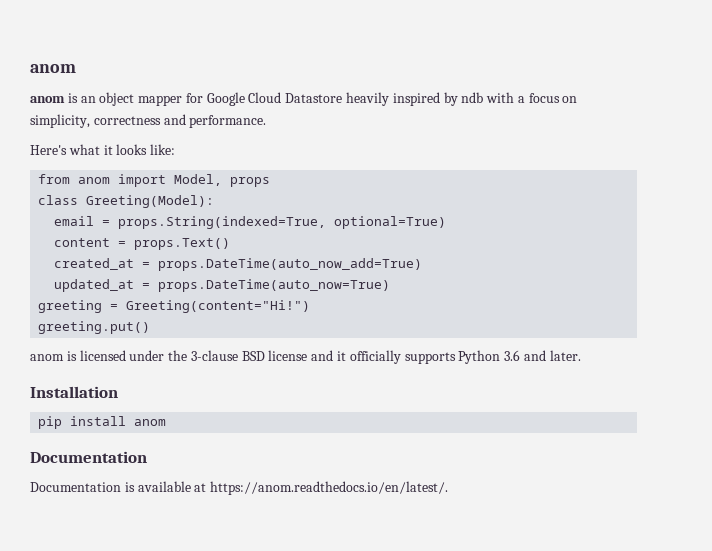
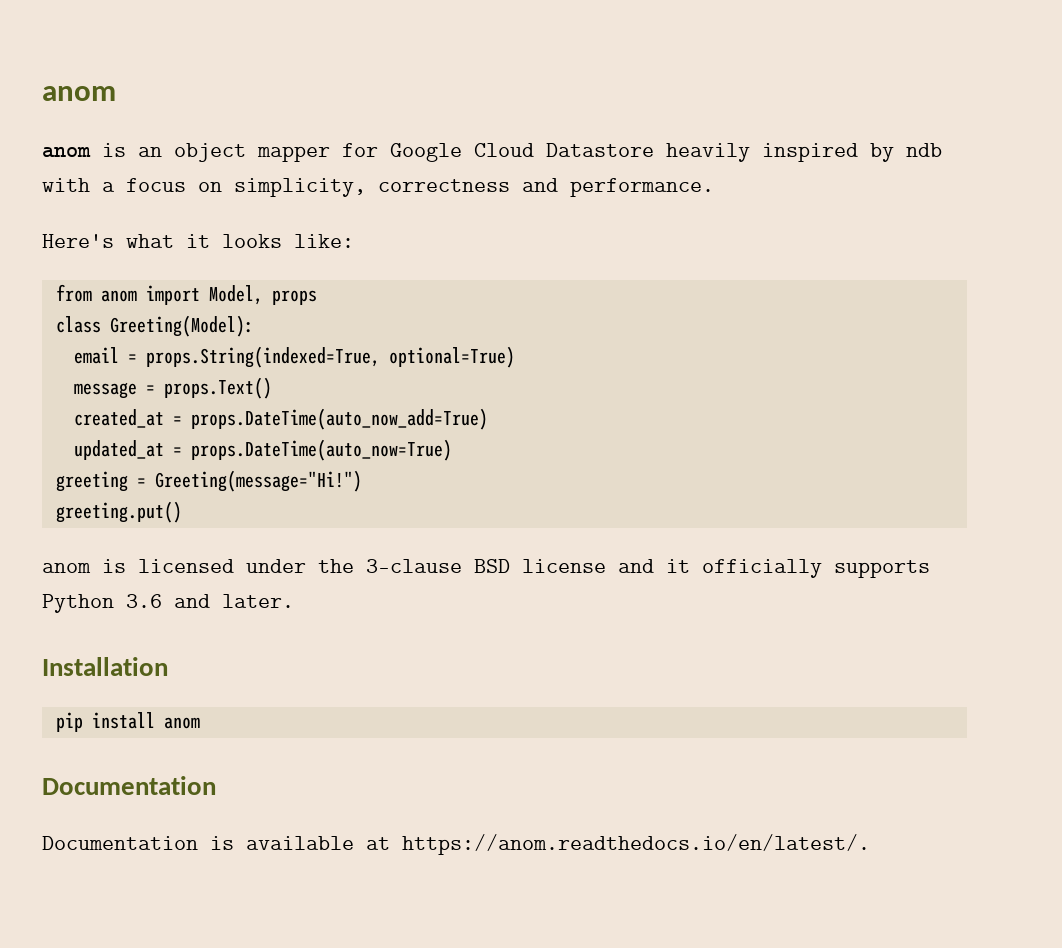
[54,238,111,247] content -> [73,382,137,399] message
[126,300,311,313] Greeting(content="Hi!") -> [154,470,362,492] Greeting(message="Hi!")

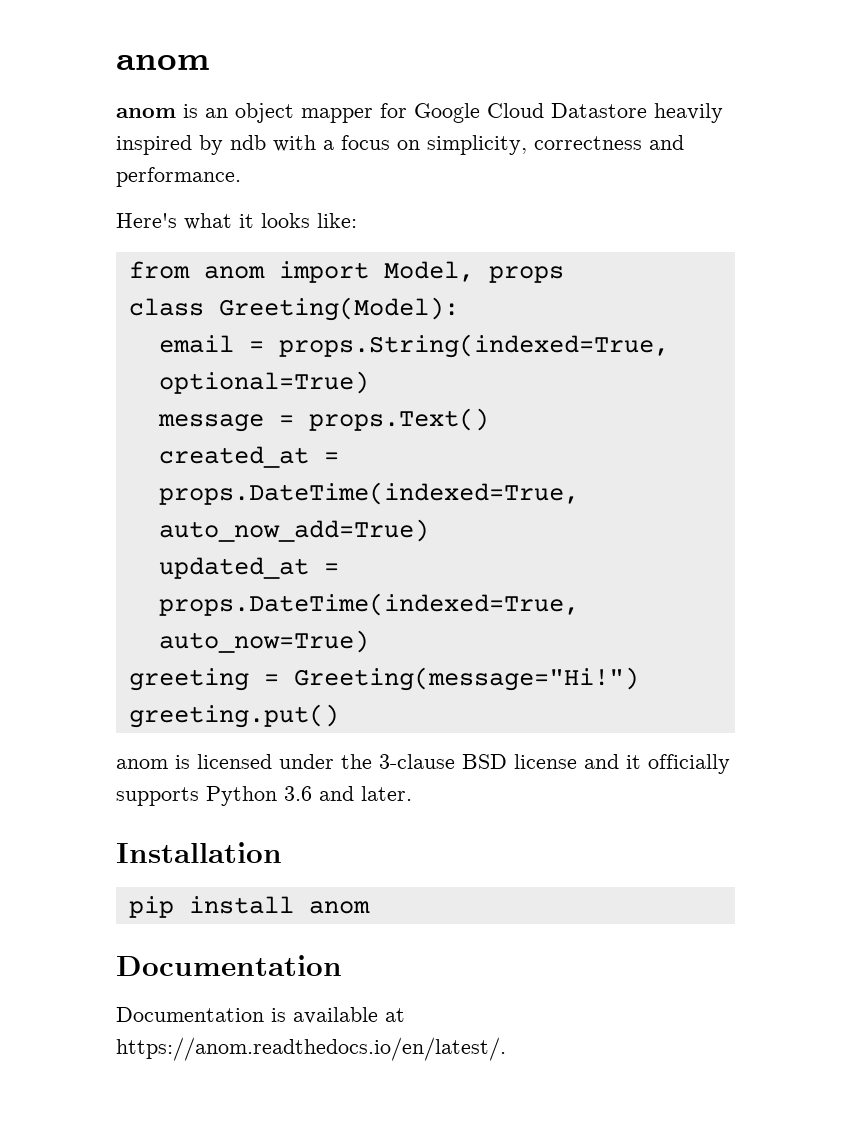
[190,408,488,430] props.DateTime(auto_now_add=True) -> [158,482,579,505] [158,519,429,542] props.DateTime(indexed=True, auto_now_add=True)
[190,439,452,461] props.DateTime(auto_now=True) -> [158,593,579,616] [158,630,369,653] props.DateTime(indexed=True, auto_now=True)

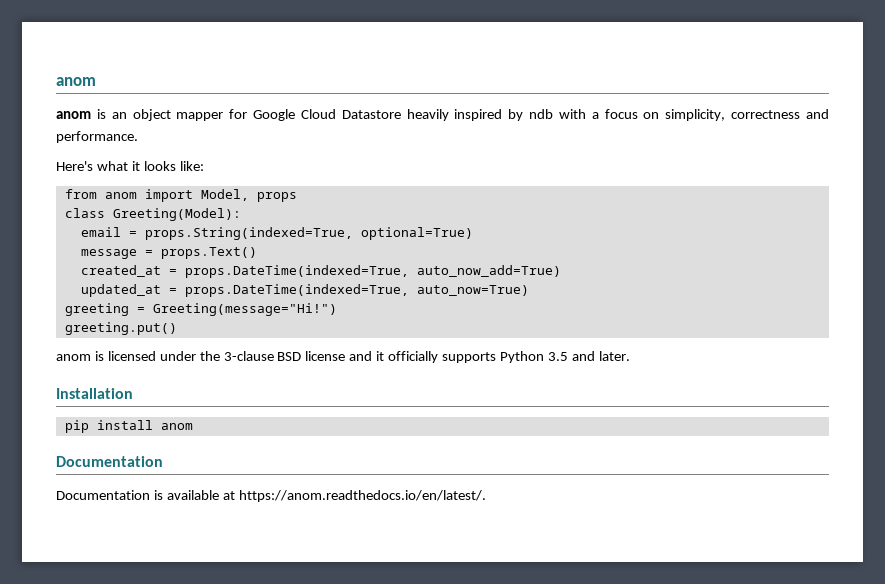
[284,786,312,801] 3.6 -> [547,352,568,361] 3.5

